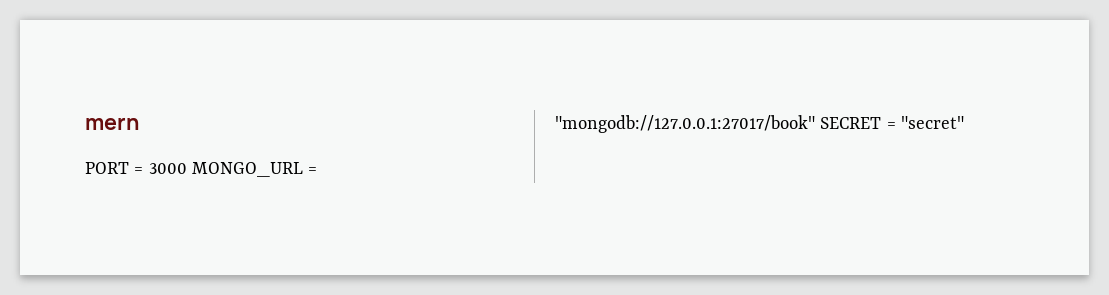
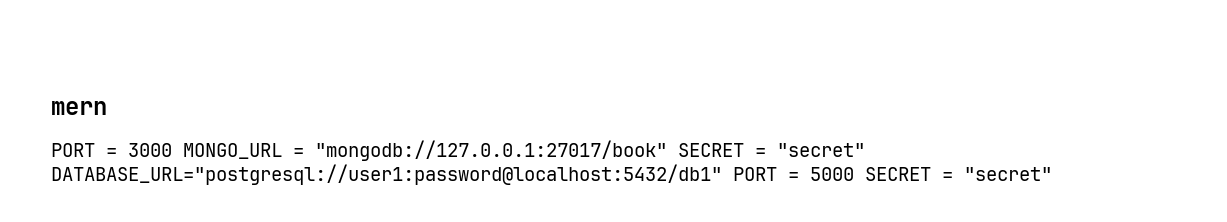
(964, 122) none -> [51,164,1052,185] DATABASE_URL="postgresql://user1:password@localhost:5432/db1" PORT = 5000 SECRET = "secret"

